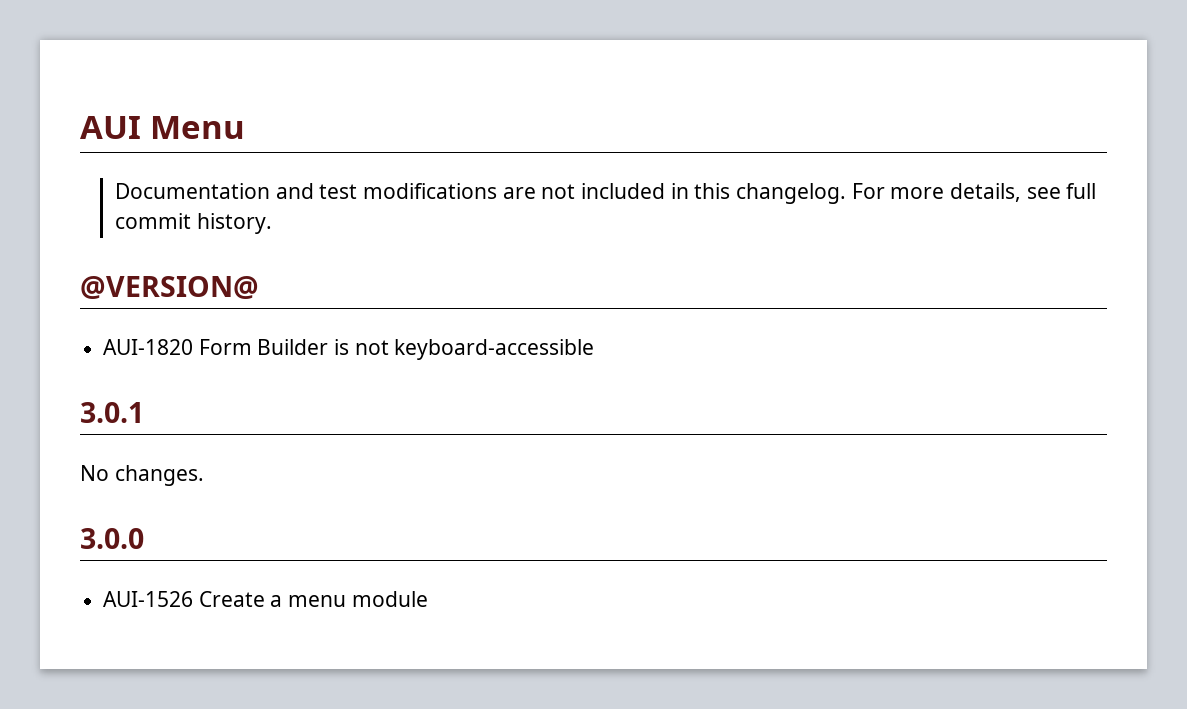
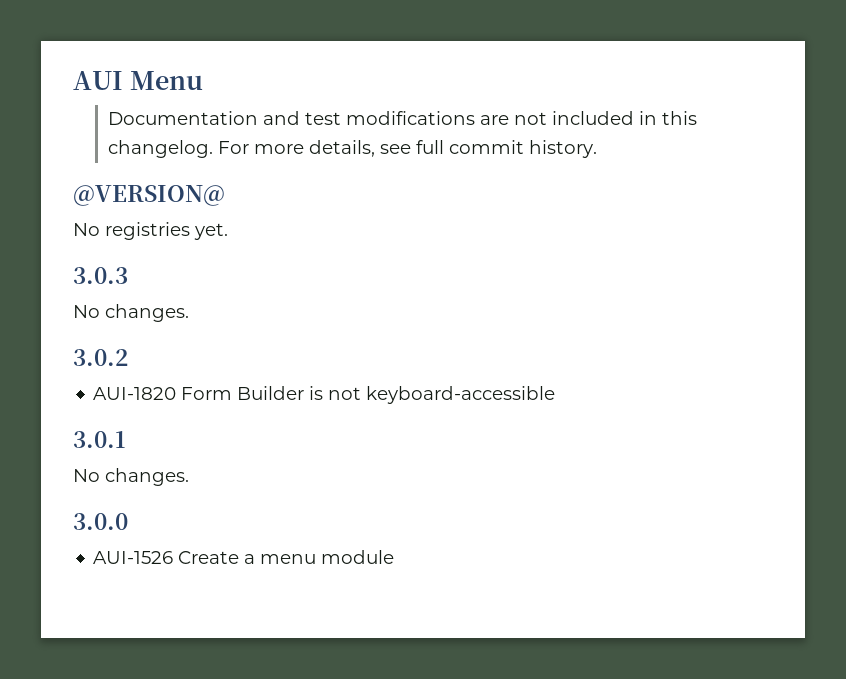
(259, 287) none -> [73,222,228,240] [73,267,128,284] [73,304,189,322] [73,349,128,366] // No registries yet. // 3.0.3 // No changes. // 3.0.2

